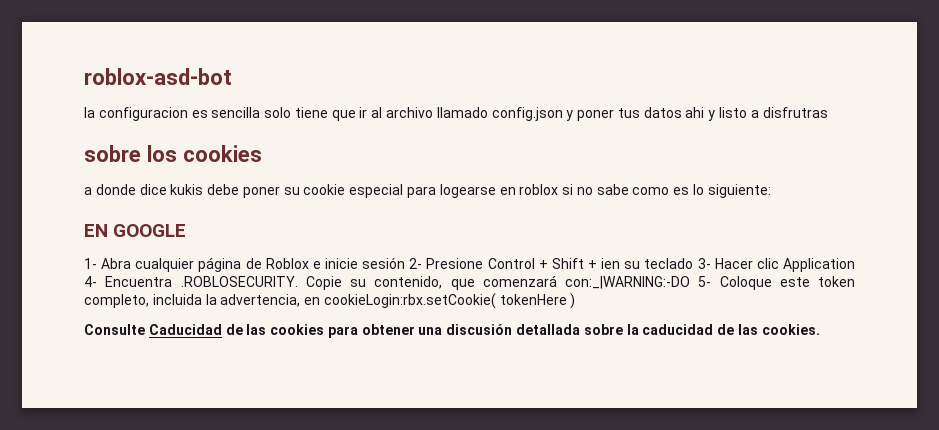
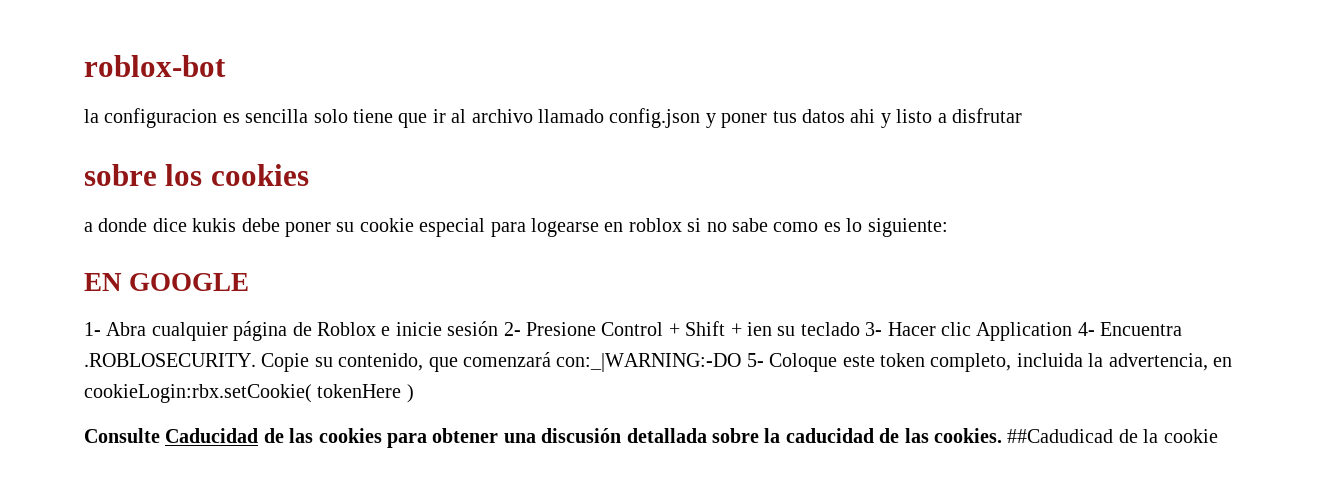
[84,68,232,85] roblox-asd-bot -> [84,55,226,77] roblox-bot
[762,107,828,118] disfrutras -> [951,108,1022,123] disfrutar
(820, 329) none -> [1007,429,1218,443] ##Cadudicad de la cookie

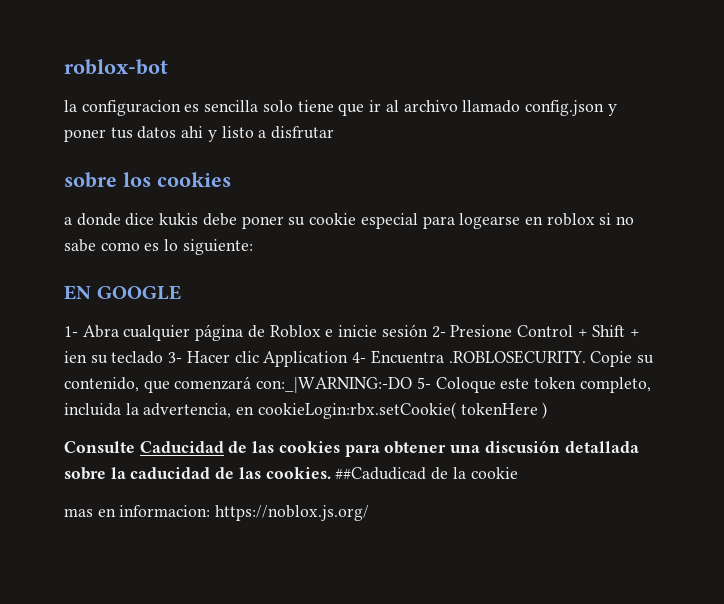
(1218, 436) none -> [64,505,370,521] // mas en informacion: https://noblox.js.org/

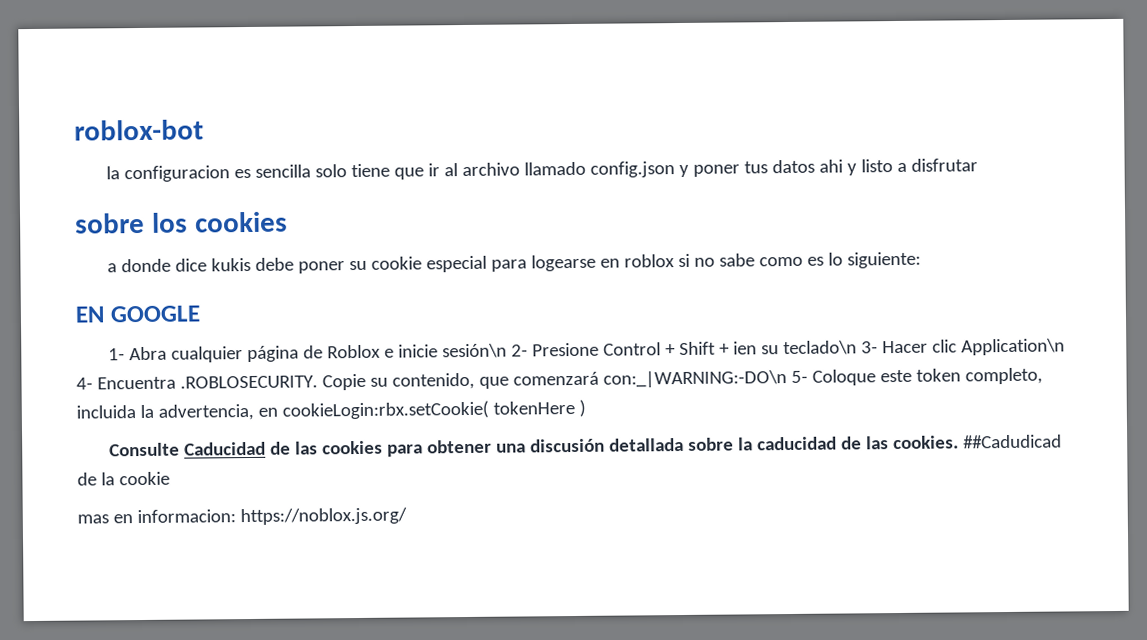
[381,324,428,337] sesión -> [441,343,507,359] sesión\n
[111,351,164,364] teclado -> [782,340,857,356] teclado\n
[263,351,349,367] Application -> [960,338,1065,356] Application\n
[256,377,413,393] con:_|WARNING:-DO -> [602,370,787,388] con:_|WARNING:-DO\n

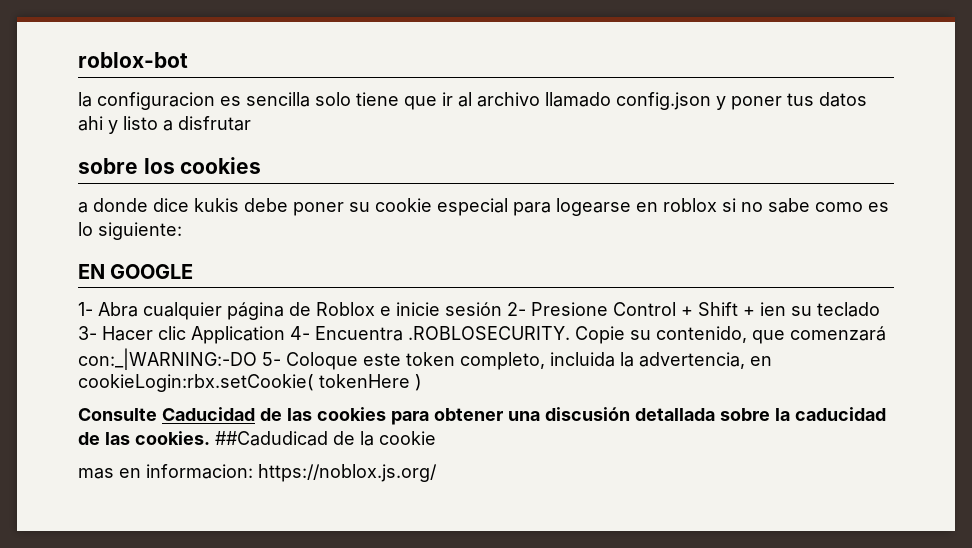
[441,343,507,359] sesión\n -> [445,302,502,316] sesión
[782,340,857,356] teclado\n -> [817,302,880,317] teclado
[960,338,1065,356] Application\n -> [191,326,285,344] Application
[602,370,787,388] con:_|WARNING:-DO\n -> [78,348,257,370] con:_|WARNING:-DO

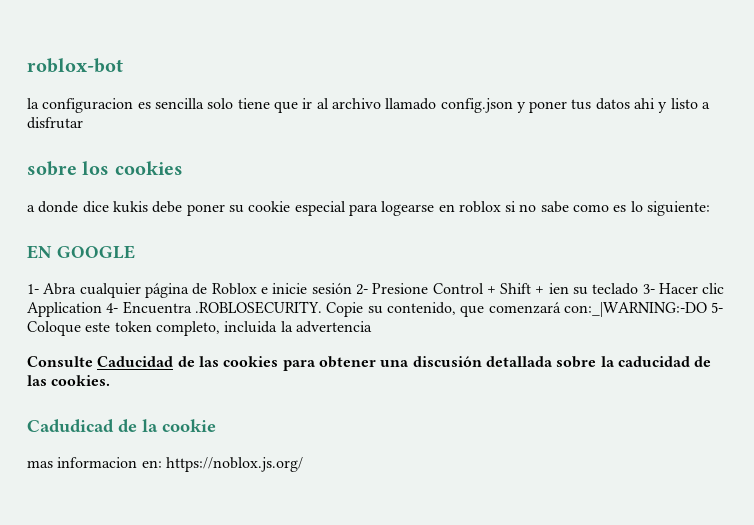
[639,352,772,369] [78,374,422,392] advertencia, en cookieLogin:rbx.setCookie( tokenHere ) -> [295,321,372,333] advertencia
[215,431,328,446] ##Cadudicad -> [27,419,114,433] // Cadudicad
[119,464,253,479] en informacion: -> [57,457,162,468] informacion en:

